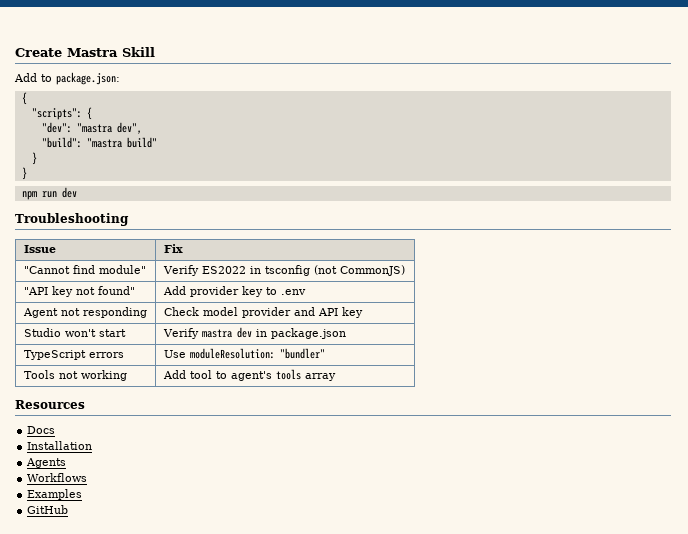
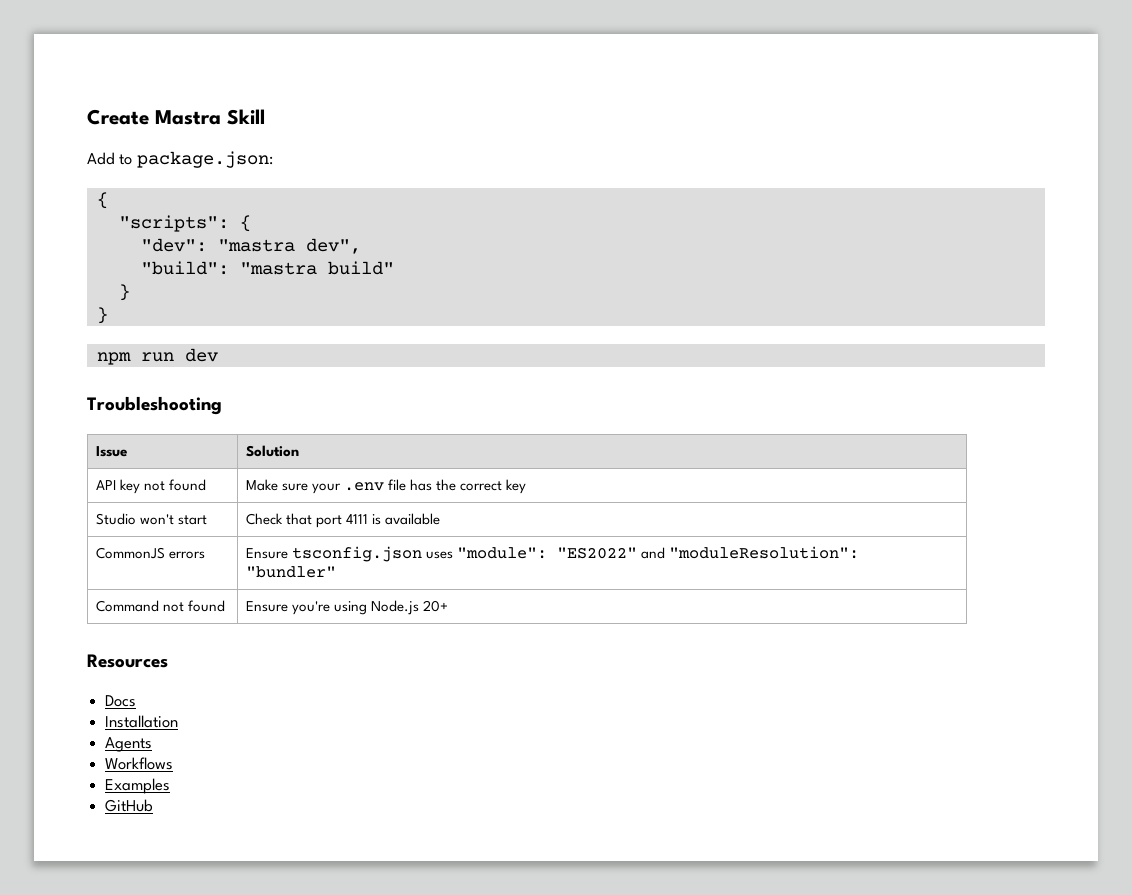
[163,244,183,253] [23,265,146,274] [162,265,405,276] [23,286,135,297] [162,286,306,297] [22,307,147,318] [163,307,363,318] [23,328,126,337] [162,327,346,339] [23,350,124,360] [163,348,325,359] [23,370,127,381] [162,369,336,381] Fix // "Cannot find module" | Verify ES2022 in tsconfig (not CommonJS) // "API key not found" | Add provider key to .env // Agent not responding | Check model provider and API key // Studio won't start | Verify mastra dev in package.json // TypeScript errors | Use moduleResolution: "bundler" // Tools not working | Add tool to agent's tools array -> [245,445,299,457] [95,479,207,494] [245,479,527,494] [95,513,208,525] [245,513,441,528] [95,547,206,559] [245,546,860,562] [245,566,336,578] [95,600,226,612] [245,600,449,615] Solution // API key not found | Make sure your .env file has the correct key // Studio won't start | Check that port 4111 is available // CommonJS errors | Ensure tsconfig.json uses "module": "ES2022" and "moduleResolution": "bundler" // Command not found | Ensure you're using Node.js 20+

